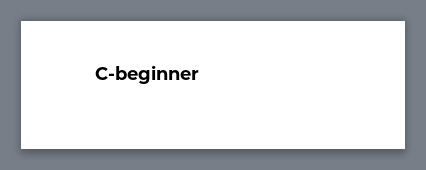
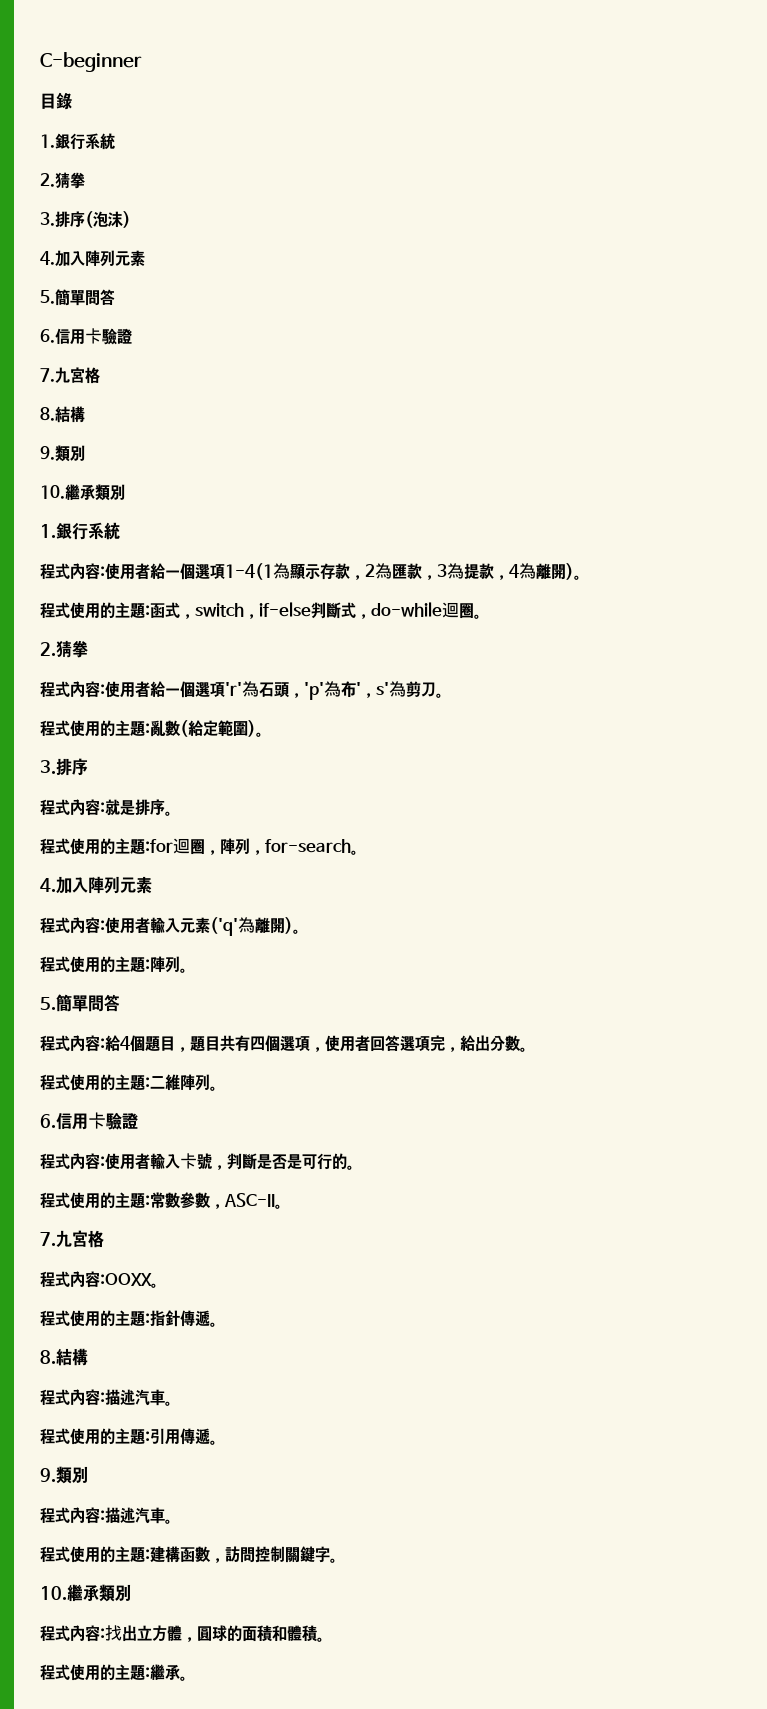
(199, 74) none -> [40,92,72,110] [40,133,115,150] [40,172,85,189] [40,211,131,228] [40,250,145,267] [40,289,115,306] [40,328,132,345] [40,367,100,384] [40,406,85,423] [40,445,85,462] [40,484,125,501] [40,522,120,540] [40,563,582,580] [40,602,482,619] [40,640,88,658] [40,681,444,700] [40,720,264,737] [40,758,88,776] [40,799,173,816] [40,838,359,855] [40,876,152,894] [40,917,301,936] [40,956,188,973] [40,994,120,1012] [40,1035,528,1052] [40,1074,218,1091] [40,1112,138,1130] [40,1153,355,1170] [40,1192,283,1209] [40,1230,104,1248] [40,1271,159,1288] [40,1310,218,1327] [40,1348,88,1366] [40,1389,173,1406] [40,1428,218,1445] [40,1466,88,1484] [40,1507,173,1524] [40,1546,338,1563] [40,1584,131,1602] [40,1625,325,1642] [40,1664,188,1681] // 目錄 // 1.銀行系統 // 2.猜拳 // 3.排序(泡沫) // 4.加入陣列元素 // 5.簡單問答 // 6.信用卡驗證 // 7.九宮格 // 8.結構 // 9.類別 // 10.繼承類別 // 1.銀行系統 // 程式內容:使用者給一個選項1-4(1為顯示存款，2為匯款，3為提款，4為離開)。 // 程式使用的主題:函式，switch，if-else判斷式，do-while迴圈。 // 2.猜拳 // 程式內容:使用者給一個選項'r'為石頭，'p'為布'，s'為剪刀。 // 程式使用的主題:亂數(給定範圍)。 // 3.排序 // 程式內容:就是排序。 // 程式使用的主題:for迴圈，陣列，for-search。 // 4.加入陣列元素 // 程式內容:使用者輸入元素('q'為離開)。 // 程式使用的主題:陣列。 // 5.簡單問答 // 程式內容:給4個題目，題目共有四個選項，使用者回答選項完，給出分數。 // 程式使用的主題:二維陣列。 // 6.信用卡驗證 // 程式內容:使用者輸入卡號，判斷是否是可行的。 // 程式使用的主題:常數參數，ASC-II。 // 7.九宮格 // 程式內容:OOXX。 // 程式使用的主題:指針傳遞。 // 8.結構 // 程式內容:描述汽車。 // 程式使用的主題:引用傳遞。 // 9.類別 // 程式內容:描述汽車。 // 程式使用的主題:建構函數，訪問控制關鍵字。 // 10.繼承類別 // 程式內容:找出立方體，圓球的面積和體積。 // 程式使用的主題:繼承。

